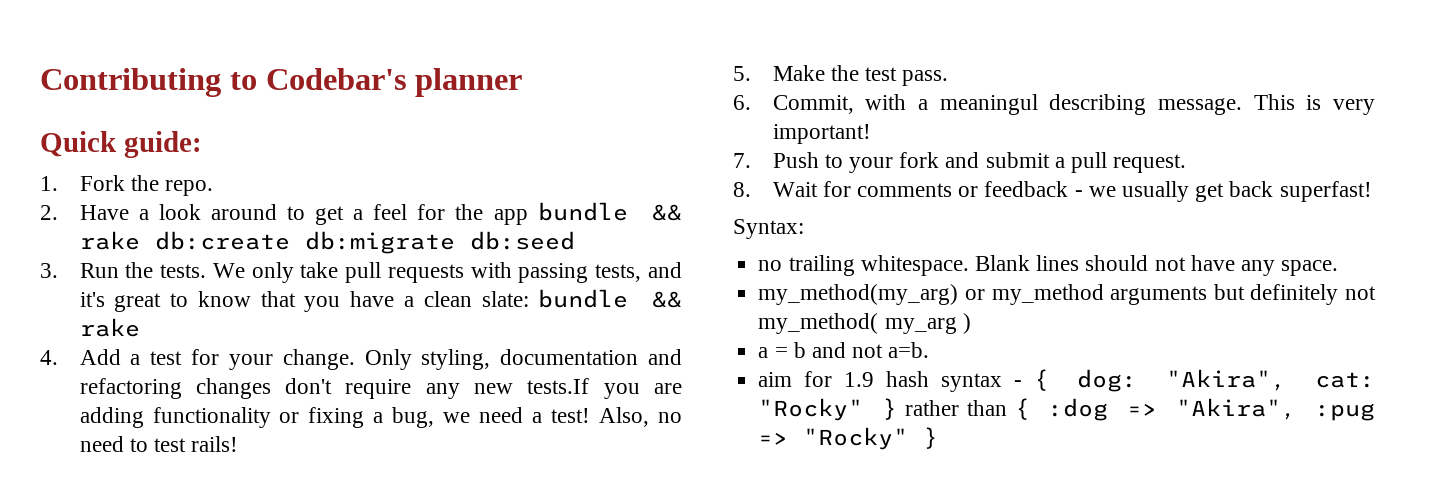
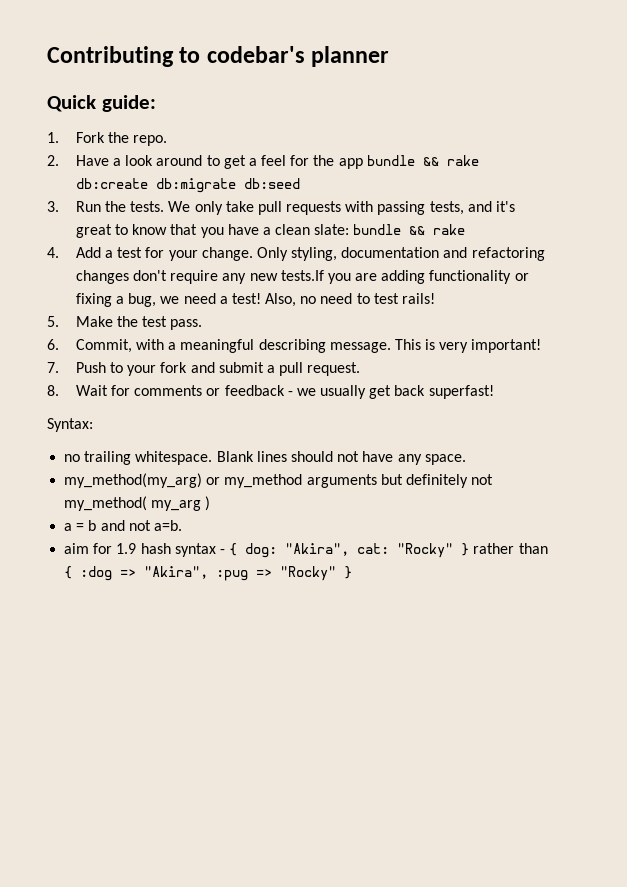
[265,68,407,90] Codebar's -> [206,46,305,63] codebar's
[939,94,1038,115] meaningul -> [180,339,255,353] meaningful

